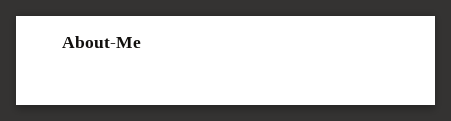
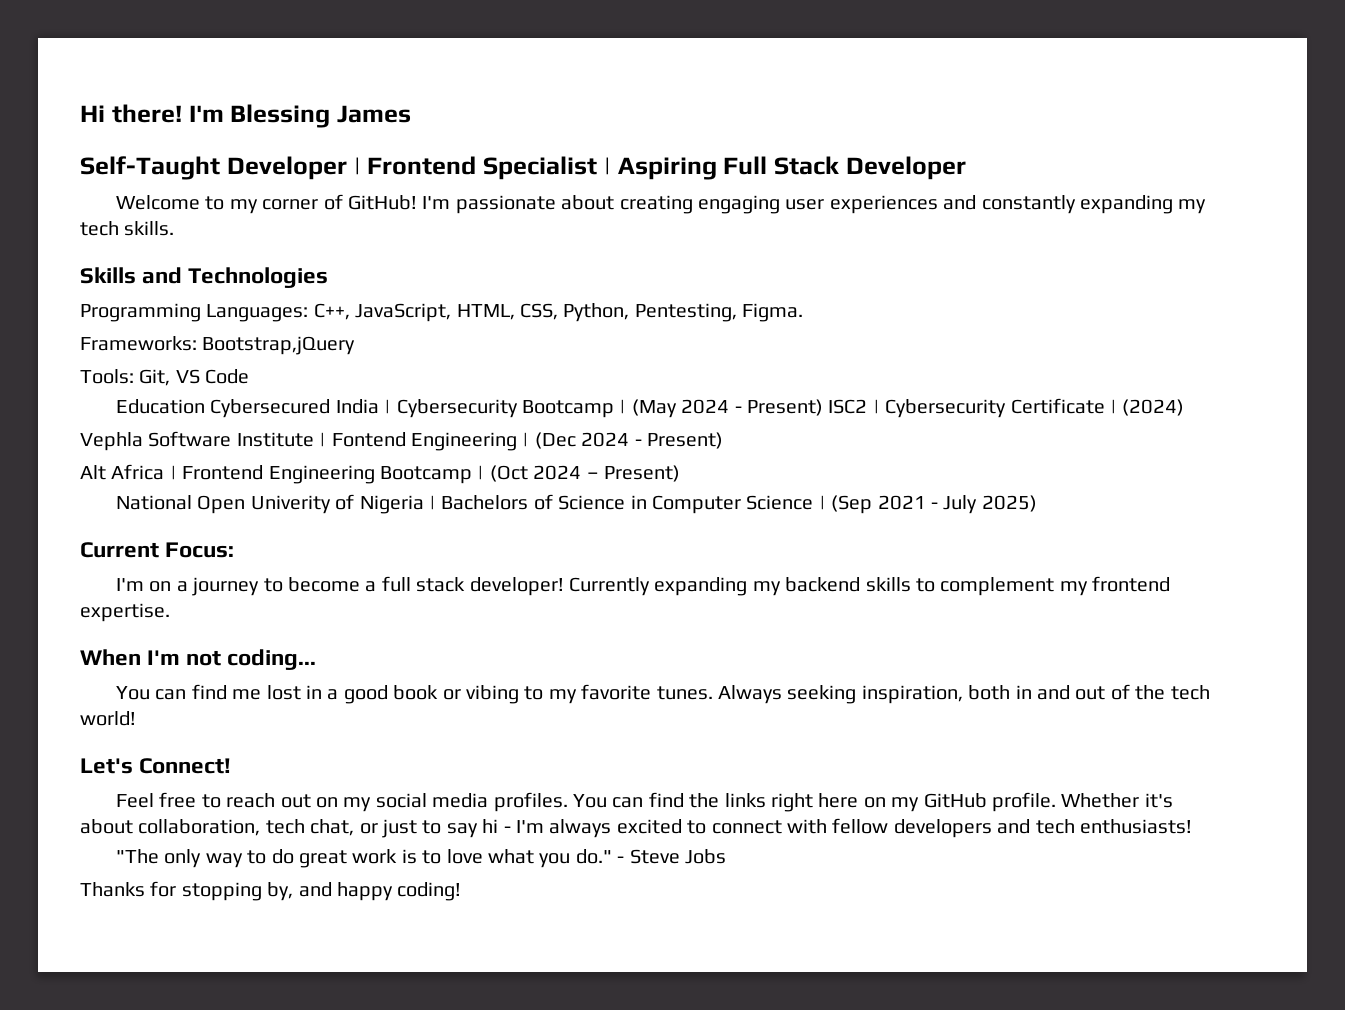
[62,36,141,48] About-Me -> [80,104,411,128] [80,156,966,180] [115,194,1207,214] [80,221,175,236] [80,267,329,288] [80,303,804,322] [80,336,356,355] [80,369,250,386] [115,398,1185,418] [80,431,723,451] [80,464,680,484] [115,494,1037,514] [80,542,235,558] [115,576,1171,596] [80,603,170,622] [80,649,317,670] [115,684,1210,704] [80,711,136,726] [80,758,232,774] [115,792,1173,812] [80,818,1192,838] [115,849,726,868] [80,881,462,901] Hi there! I'm Blessing James // Self-Taught Developer | Frontend Specialist | Aspiring Full Stack Developer // Welcome to my corner of GitHub! I'm passionate about creating engaging user experiences and constantly expanding my tech skills. // Skills and Technologies // Programming Languages: C++, JavaScript, HTML, CSS, Python, Pentesting, Figma. // Frameworks: Bootstrap,jQuery // Tools: Git, VS Code // Education Cybersecured India | Cybersecurity Bootcamp | (May 2024 - Present) ISC2 | Cybersecurity Certificate | (2024) // Vephla Software Institute | Fontend Engineering | (Dec 2024 - Present) // Alt Africa | Frontend Engineering Bootcamp | (Oct 2024 – Present) // National Open Univerity of Nigeria | Bachelors of Science in Computer Science | (Sep 2021 - July 2025) // Current Focus: // I'm on a journey to become a full stack developer! Currently expanding my backend skills to complement my frontend expertise. // When I'm not coding... // You can find me lost in a good book or vibing to my favorite tunes. Always seeking inspiration, both in and out of the tech world! // Let's Connect! // Feel free to reach out on my social media profiles. You can find the links right here on my GitHub profile. Whether it's about collaboration, tech chat, or just to say hi - I'm always excited to connect with fellow developers and tech enthusiasts! // "The only way to do great work is to love what you do." - Steve Jobs // Thanks for stopping by, and happy coding!

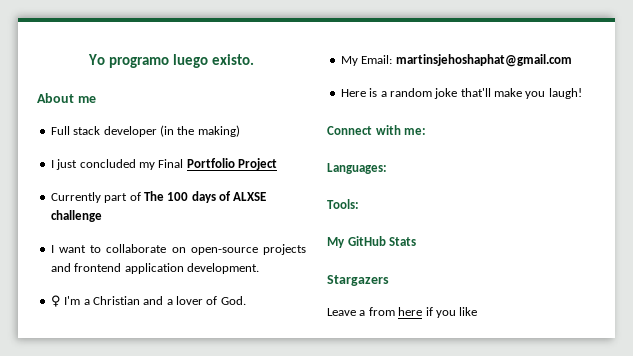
[80,104,411,128] [80,156,966,180] [115,194,1207,214] [80,221,175,236] [80,267,329,288] [80,303,804,322] [80,336,356,355] [80,369,250,386] [115,398,1185,418] [80,431,723,451] [80,464,680,484] [115,494,1037,514] [80,542,235,558] [115,576,1171,596] [80,603,170,622] [80,649,317,670] [115,684,1210,704] [80,711,136,726] [80,758,232,774] [115,792,1173,812] [80,818,1192,838] [115,849,726,868] [80,881,462,901] Hi there! I'm Blessing James // Self-Taught Developer | Frontend Specialist | Aspiring Full Stack Developer // Welcome to my corner of GitHub! I'm passionate about creating engaging user experiences and constantly expanding my tech skills. // Skills and Technologies // Programming Languages: C++, JavaScript, HTML, CSS, Python, Pentesting, Figma. // Frameworks: Bootstrap,jQuery // Tools: Git, VS Code // Education Cybersecured India | Cybersecurity Bootcamp | (May 2024 - Present) ISC2 | Cybersecurity Certificate | (2024) // Vephla Software Institute | Fontend Engineering | (Dec 2024 - Present) // Alt Africa | Frontend Engineering Bootcamp | (Oct 2024 – Present) // National Open Univerity of Nigeria | Bachelors of Science in Computer Science | (Sep 2021 - July 2025) // Current Focus: // I'm on a journey to become a full stack developer! Currently expanding my backend skills to complement my frontend expertise. // When I'm not coding... // You can find me lost in a good book or vibing to my favorite tunes. Always seeking inspiration, both in and out of the tech world! // Let's Connect! // Feel free to reach out on my social media profiles. You can find the links right here on my GitHub profile. Whether it's about collaboration, tech chat, or just to say hi - I'm always excited to connect with fellow developers and tech enthusiasts! // "The only way to do great work is to love what you do." - Steve Jobs // Thanks for stopping by, and happy coding! -> [88,54,254,68] [37,93,96,103] [50,125,240,137] [50,158,277,170] [50,191,267,203] [50,210,102,222] [50,244,306,255] [50,263,259,274] [50,295,246,307] [340,54,572,67] [340,88,582,99] [327,125,427,135] [327,163,387,174] [327,199,359,209] [327,236,417,248] [327,275,389,286] [327,307,478,318] Yo programo luego existo. // About me // Full stack developer (in the making) // I just concluded my Final Portfolio Project // Currently part of The 100 days of ALXSE challenge // I want to collaborate on open-source projects and frontend application development. // ♀ I'm a Christian and a lover of God. // My Email: martinsjehoshaphat@gmail.com // Here is a random joke that'll make you laugh! // Connect with me: // Languages: // Tools: // My GitHub Stats // Stargazers // Leave a from here if you like

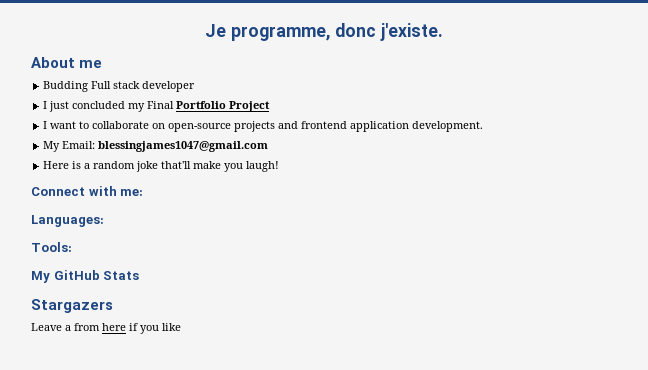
[88,54,254,68] Yo programo luego existo. -> [204,23,444,41] Je programme, donc j'existe.
(96, 99) none -> [43,81,89,92] Budding
[159,125,240,137] (in the making) -> (196, 86) none
[50,191,267,203] [50,210,102,222] // Currently part of The 100 days of ALXSE challenge -> (271, 106) none
[50,295,246,307] // ♀ I'm a Christian and a lover of God. -> (484, 126) none
[395,54,572,67] martinsjehoshaphat@gmail.com -> [98,141,269,152] blessingjames1047@gmail.com

